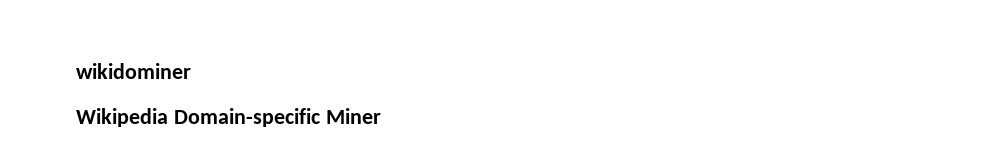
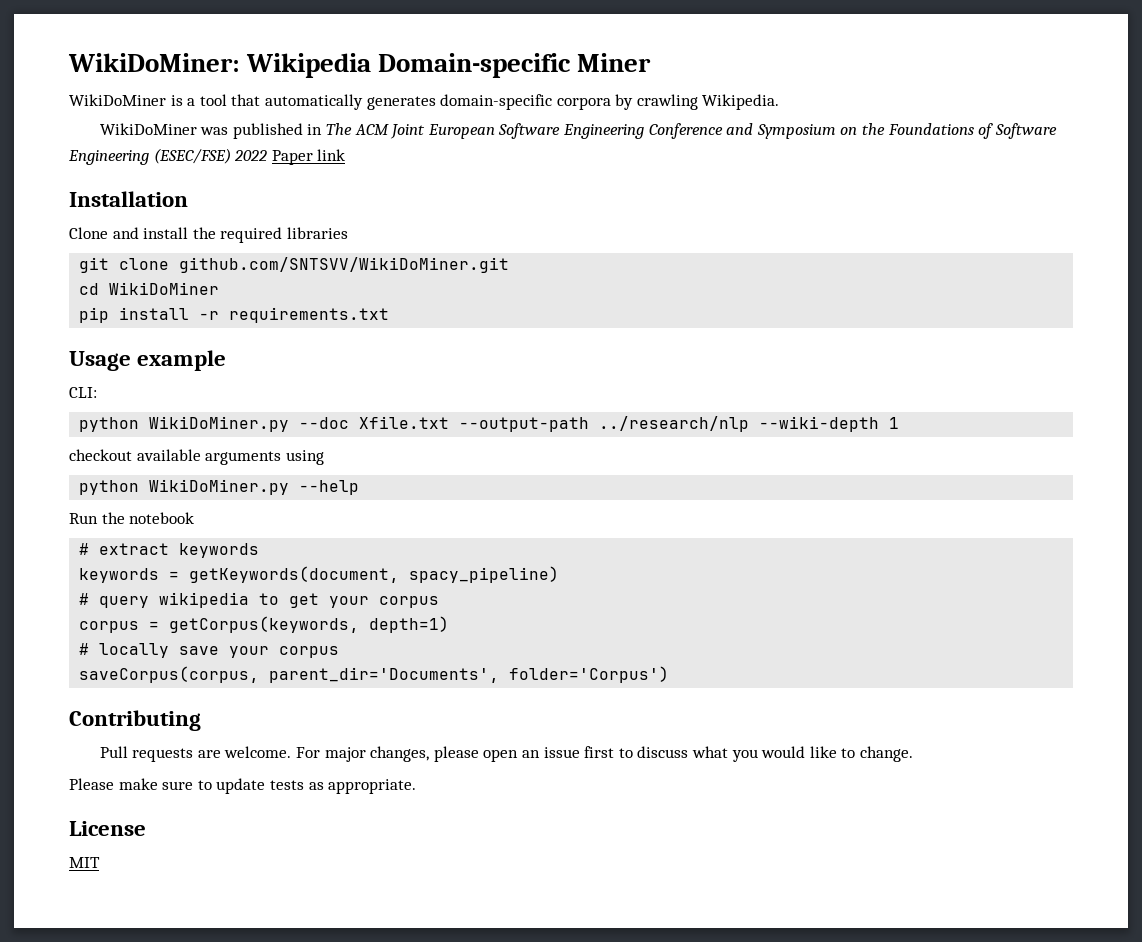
[76,63,191,79] wikidominer // -> [68,53,240,72] WikiDoMiner:
(381, 116) none -> [69,94,780,110] [99,123,1057,139] [68,148,346,165] [69,191,188,207] [69,227,348,243] [79,257,510,273] [79,282,220,295] [79,307,390,323] [69,350,227,371] [69,387,97,398] [79,416,900,432] [69,449,324,465] [79,479,360,495] [69,512,195,524] [79,543,260,558] [79,566,560,583] [79,592,440,608] [79,616,450,633] [79,643,340,658] [79,666,670,683] [69,710,201,731] [99,746,913,762] [69,778,417,794] [69,821,146,836] [69,857,100,868] // WikiDoMiner is a tool that automatically generates domain-specific corpora by crawling Wikipedia. // WikiDoMiner was published in The ACM Joint European Software Engineering Conference and Symposium on the Foundations of Software Engineering (ESEC/FSE) 2022 Paper link // Installation // Clone and install the required libraries // git clone github.com/SNTSVV/WikiDoMiner.git // cd WikiDoMiner // pip install -r requirements.txt // Usage example // CLI: // python WikiDoMiner.py --doc Xfile.txt --output-path ../research/nlp --wiki-depth 1 // checkout available arguments using // python WikiDoMiner.py --help // Run the notebook // # extract keywords // keywords = getKeywords(document, spacy_pipeline) // # query wikipedia to get your corpus // corpus = getCorpus(keywords, depth=1) // # locally save your corpus // saveCorpus(corpus, parent_dir='Documents', folder='Corpus') // Contributing // Pull requests are welcome. For major changes, please open an issue first to discuss what you would like to change. // Please make sure to update tests as appropriate. // License // MIT

